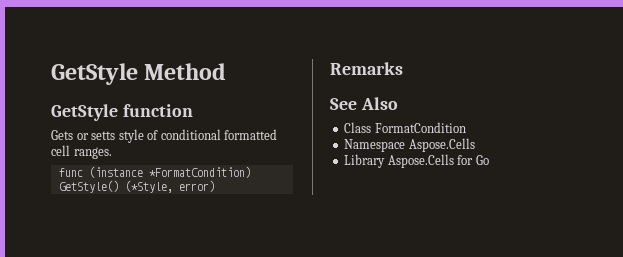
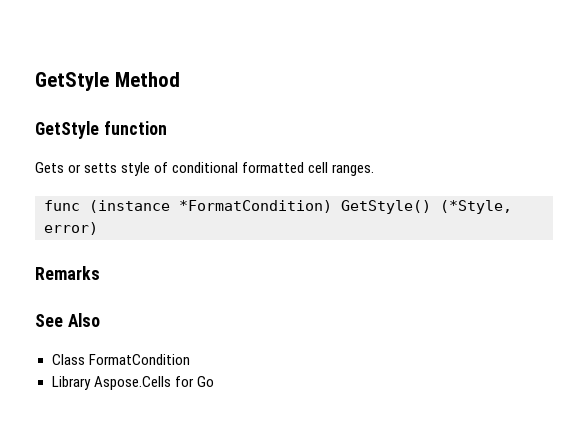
[344,138,475,152] // Namespace Aspose.Cells -> (190, 359) none

